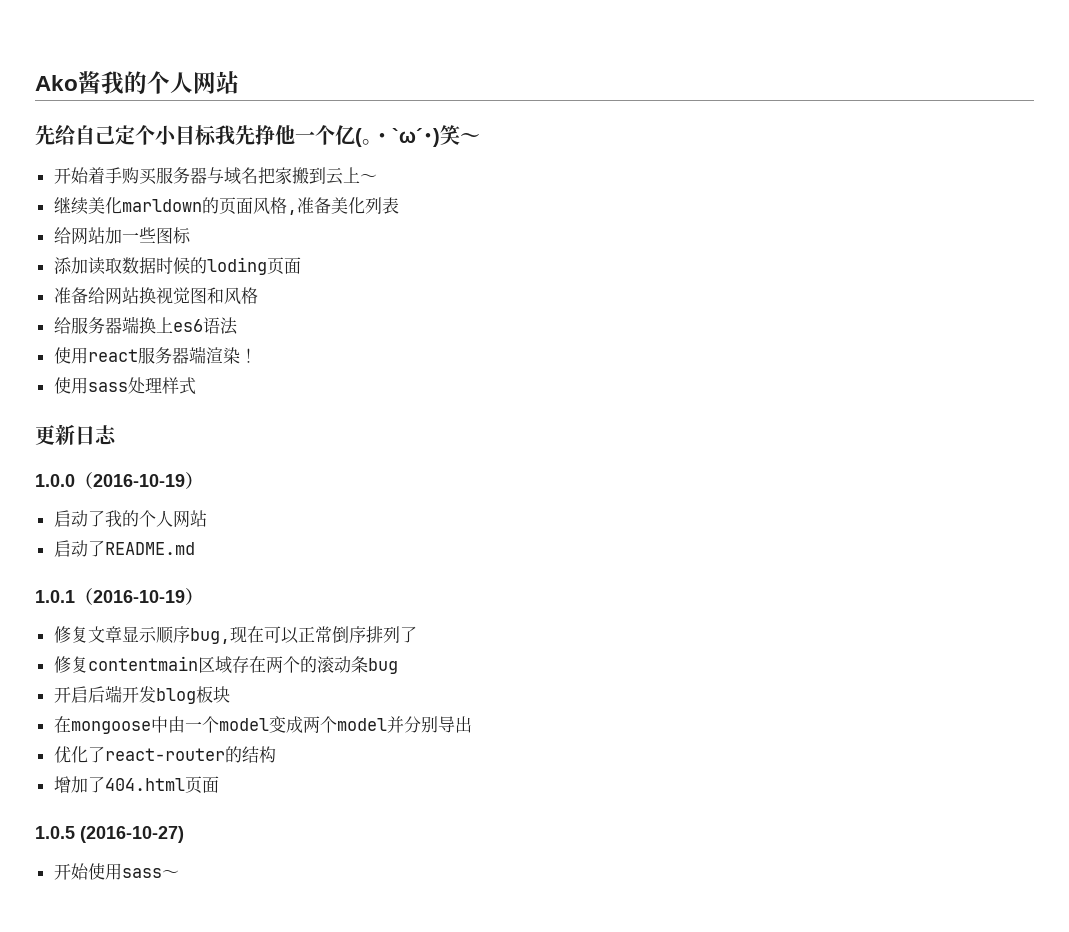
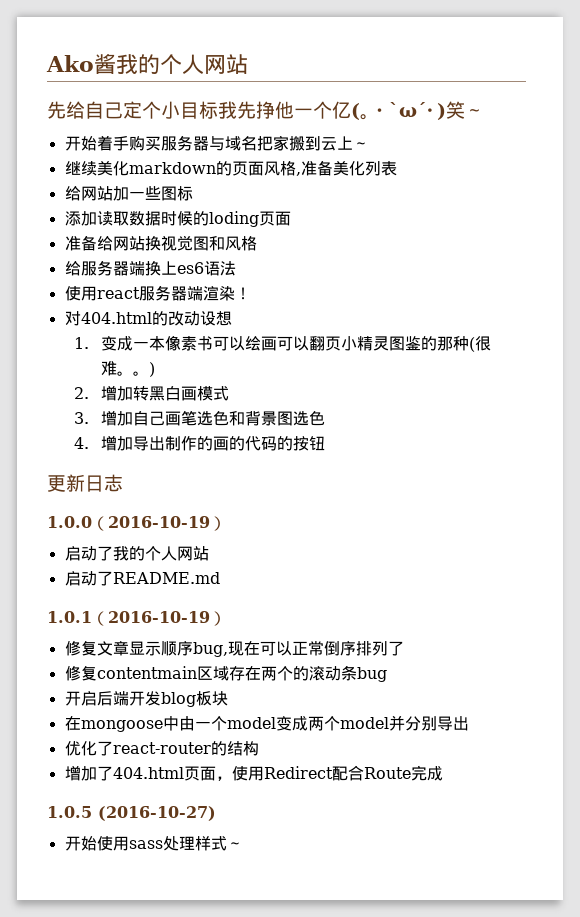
[121,199,202,212] marldown -> [128,162,216,174] markdown
[53,377,196,395] 使用sass处理样式 -> [64,311,232,326] [73,336,491,352] [100,361,155,377] [73,385,229,401] [73,410,325,426] [73,435,325,451] 对404.html的改动设想 // 1.变成一本像素书可以绘画可以翻页小精灵图鉴的那种(很难。。) // 2.增加转黑白画模式 // 3.增加自己画笔选色和背景图选色 // 4.增加导出制作的画的代码的按钮
(219, 784) none -> [215,765,443,781] ，使用Redirect配合Route完成
(162, 873) none -> [162,836,227,851] 处理样式

